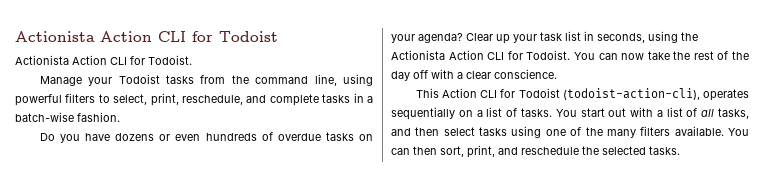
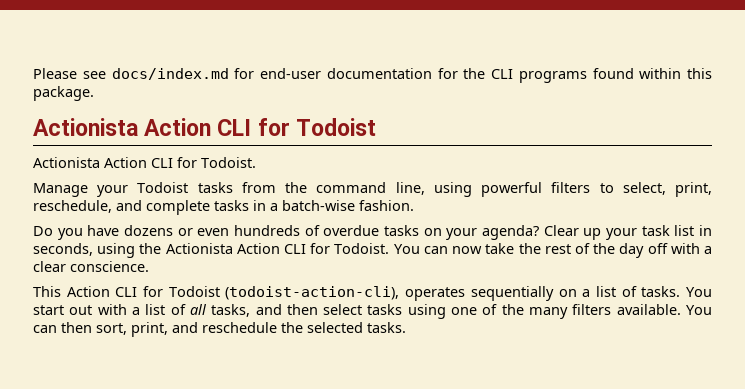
(15, 36) none -> [33,68,712,83] [33,86,94,101] Please see docs/index.md for end-user documentation for the CLI programs found within this package. //

